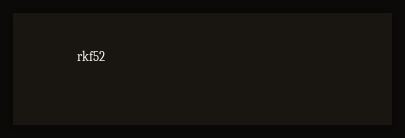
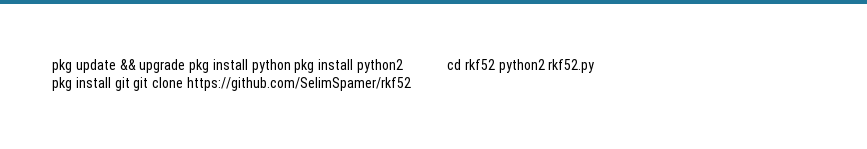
[77,50,105,61] rkf52 -> [52,59,404,73] [52,77,411,91] [447,59,595,73] pkg update && upgrade pkg install python pkg install python2 pkg install git git clone https://github.com/SelimSpamer/rkf52 cd rkf52 python2 rkf52.py

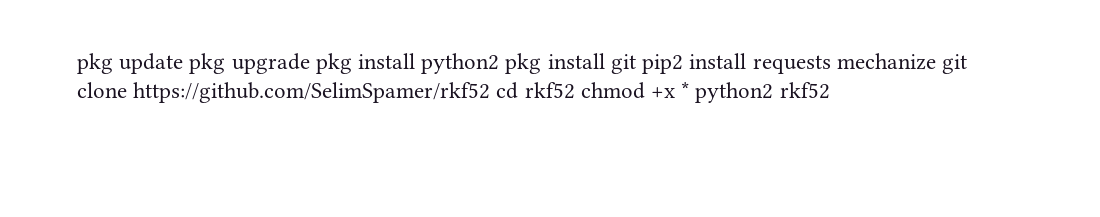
[119,59,136,70] && -> [189,53,226,74] pkg
[251,59,354,73] python pkg install -> (416, 61) none
(130, 84) none -> [642,53,936,74] pip2 install requests mechanize
[498,59,595,73] python2 rkf52.py -> [580,81,830,103] chmod +x * python2 rkf52

